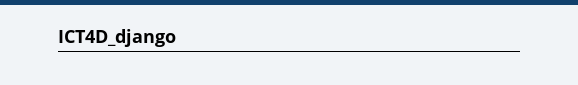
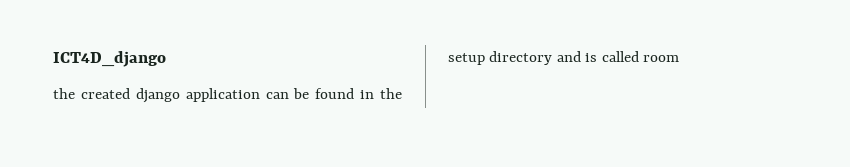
(176, 38) none -> [53,88,402,103] [448,51,680,65] // the created django application can be found in the setup directory and is called room

